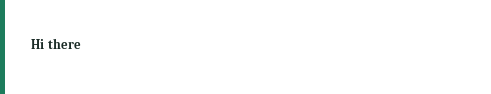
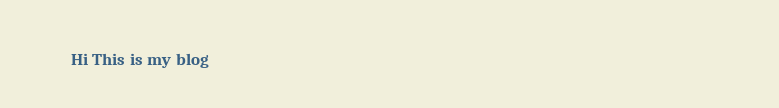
[47,38,81,49] there -> [92,53,209,68] This is my blog

